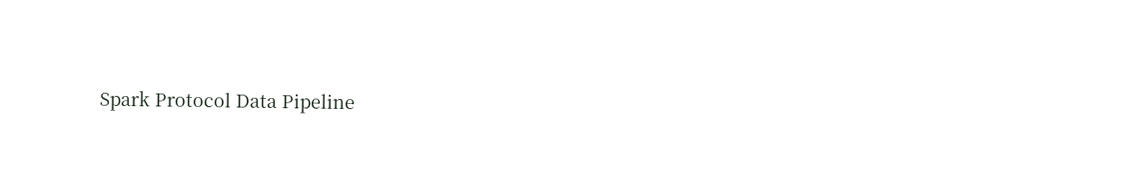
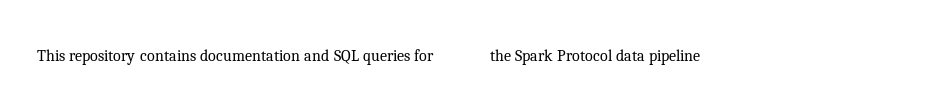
[99,89,355,115] Spark Protocol Data Pipeline -> [37,49,701,65] This repository contains documentation and SQL queries for the Spark Protocol data pipeline

